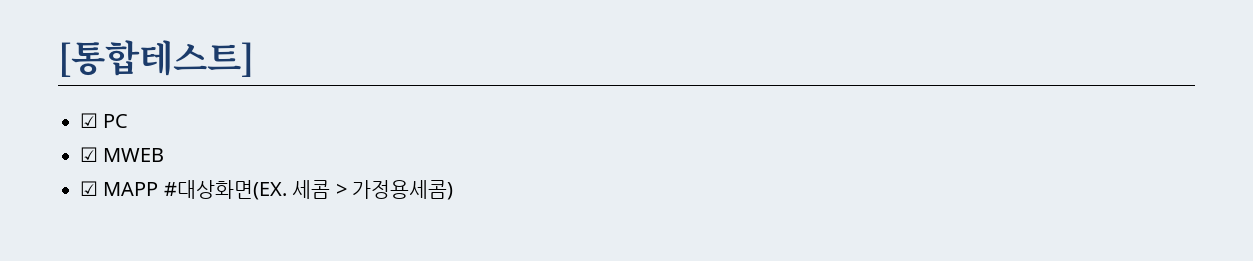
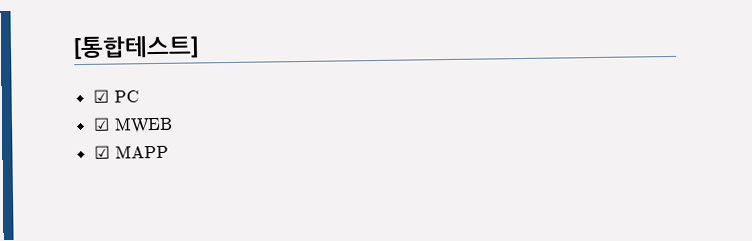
[163,180,453,200] #대상화면(EX. 세콤 > 가정용세콤) -> (169, 151) none

